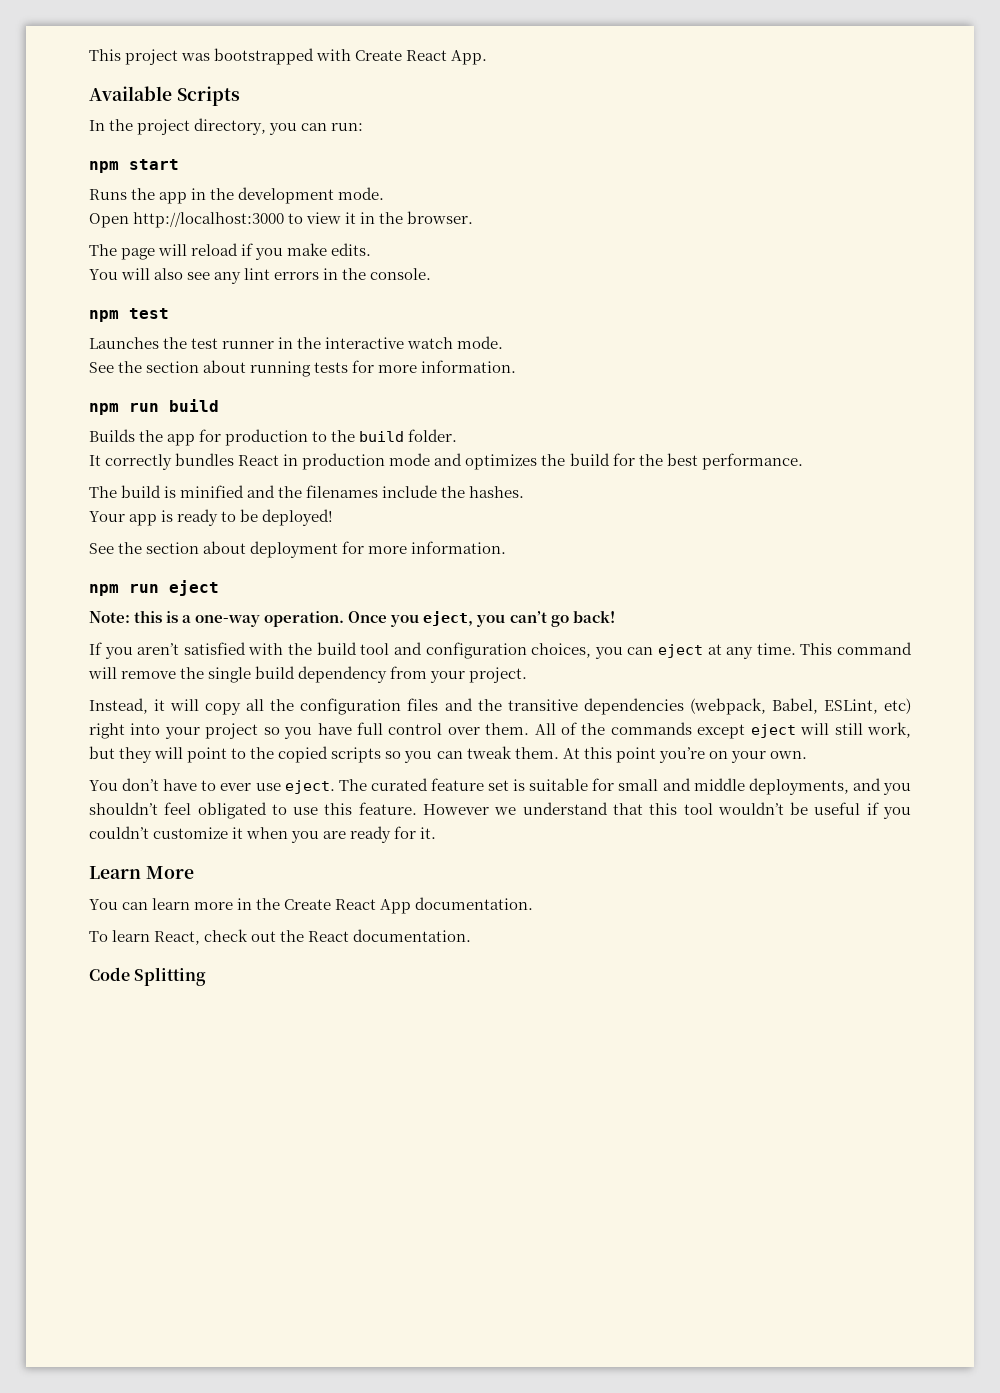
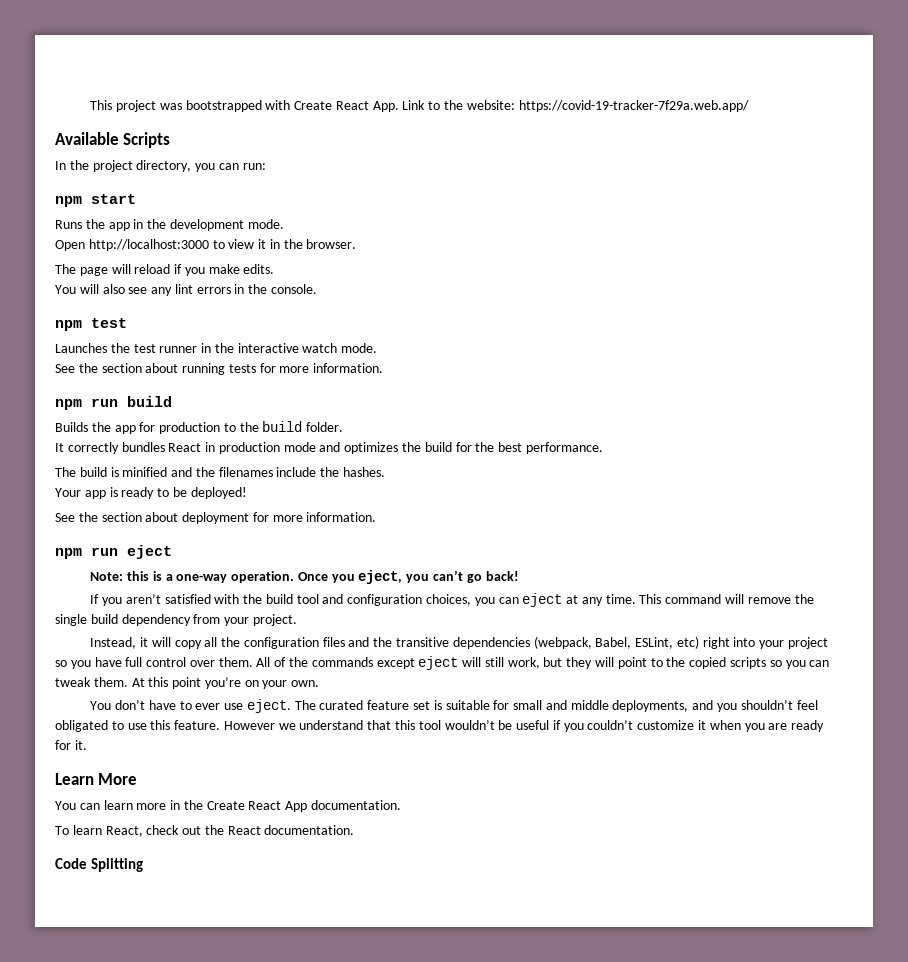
(488, 57) none -> [402,100,749,112] Link to the website: https://covid-19-tracker-7f29a.web.app/

